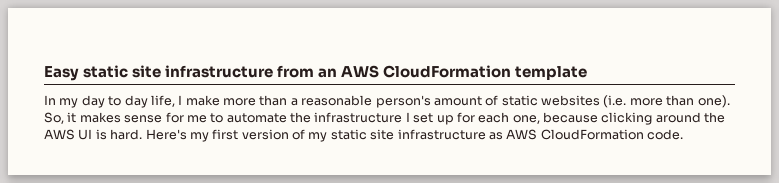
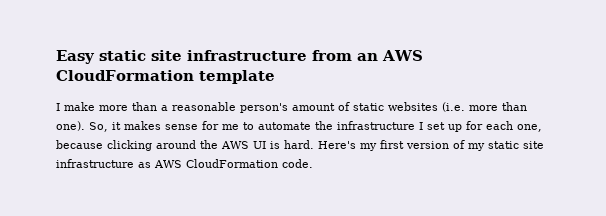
[44,95,175,108] In my day to day life, -> (275, 77) none

